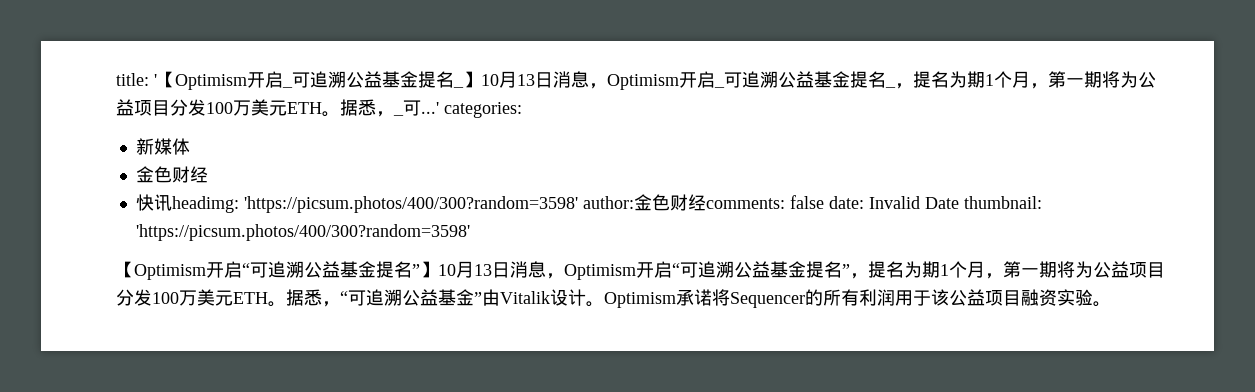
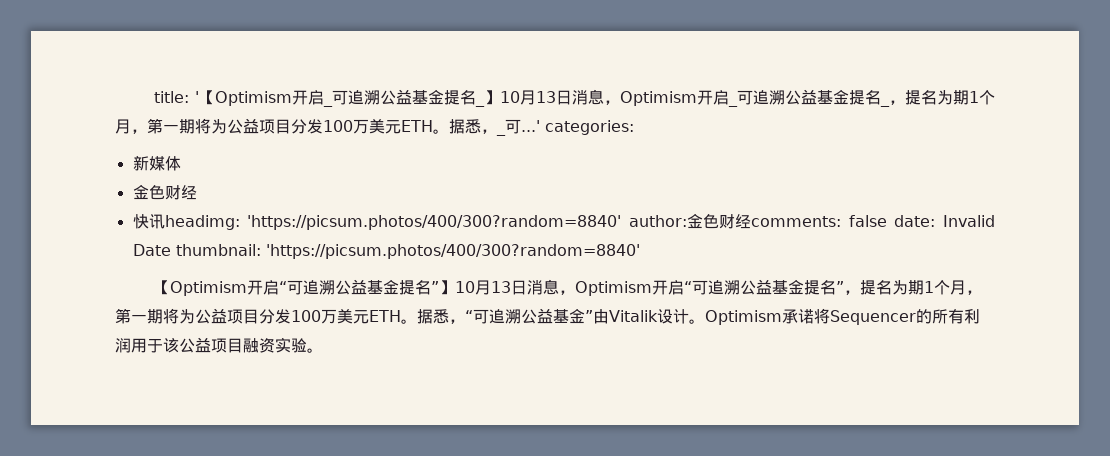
[243,196,578,213] 'https://picsum.photos/400/300?random=3598' -> [247,215,622,230] 'https://picsum.photos/400/300?random=8840'
[135,224,470,241] 'https://picsum.photos/400/300?random=3598' -> [265,244,640,259] 'https://picsum.photos/400/300?random=8840'

